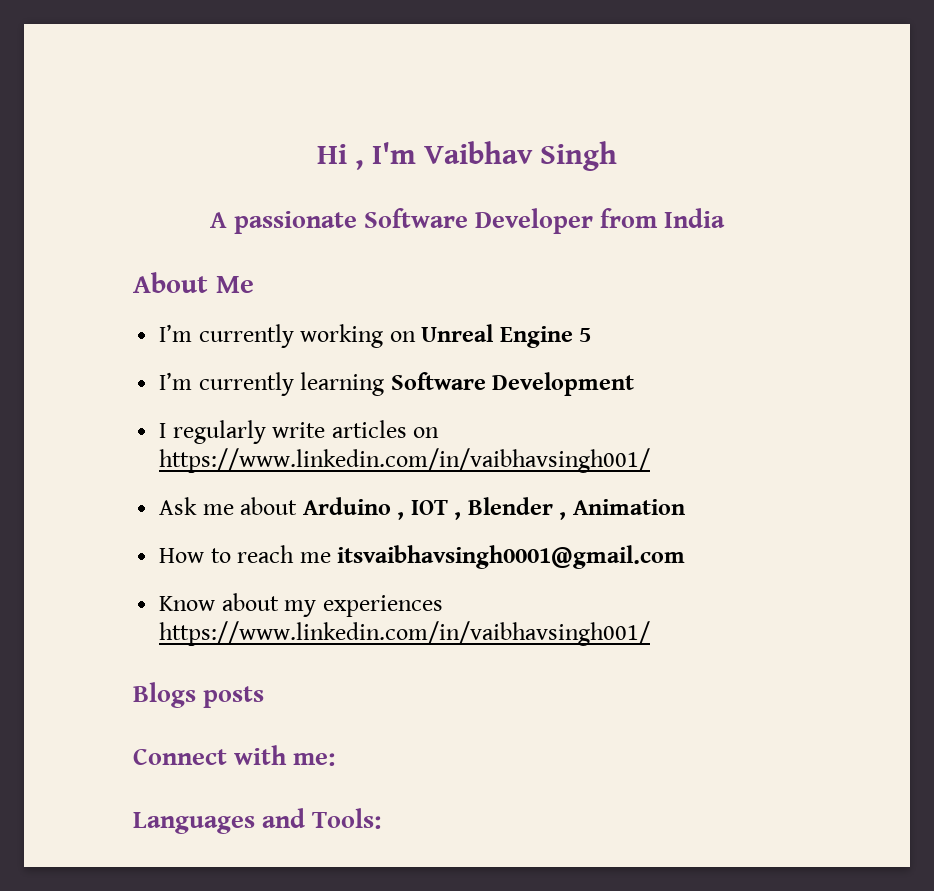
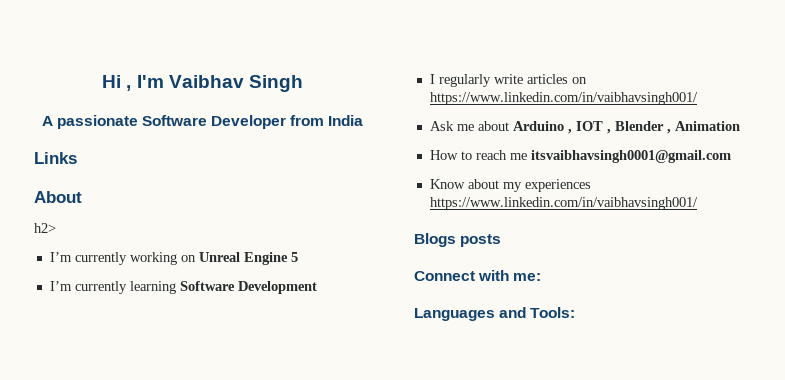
(726, 218) none -> [34,152,77,164] // Links
[215,276,254,293] Me -> [34,223,56,233] // h2>

